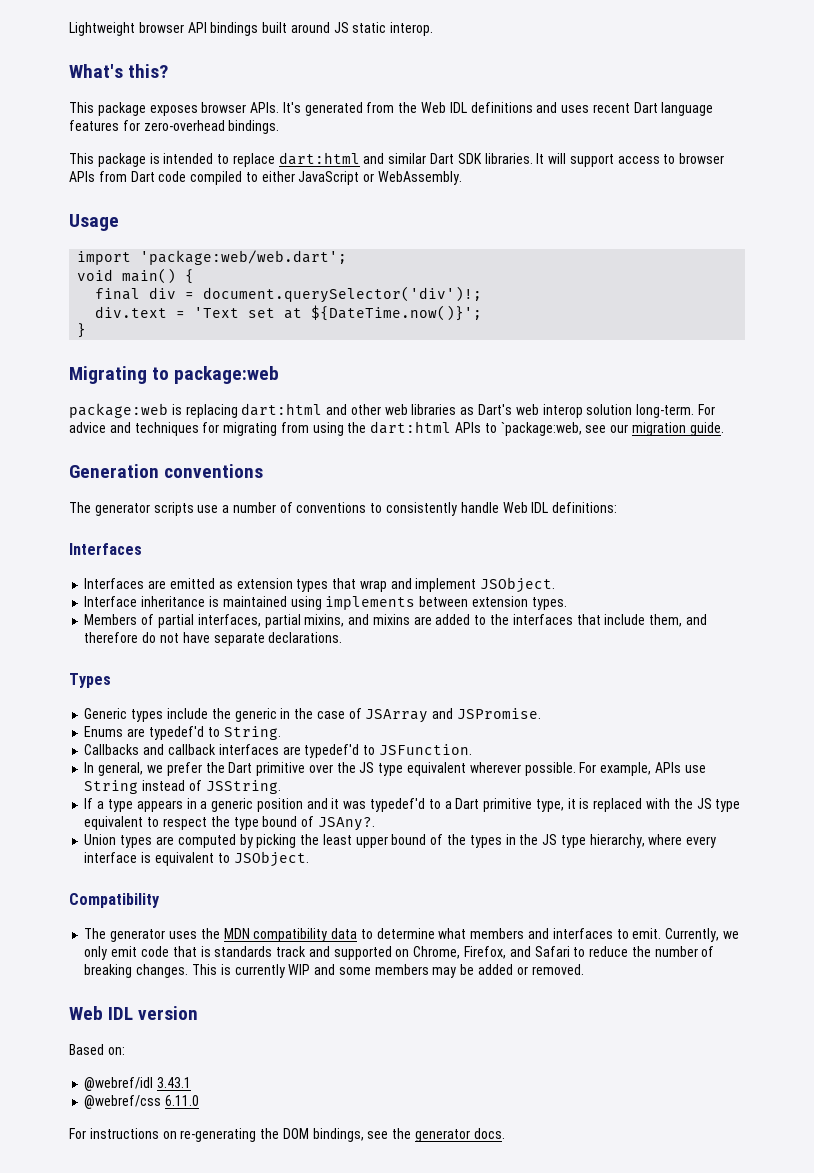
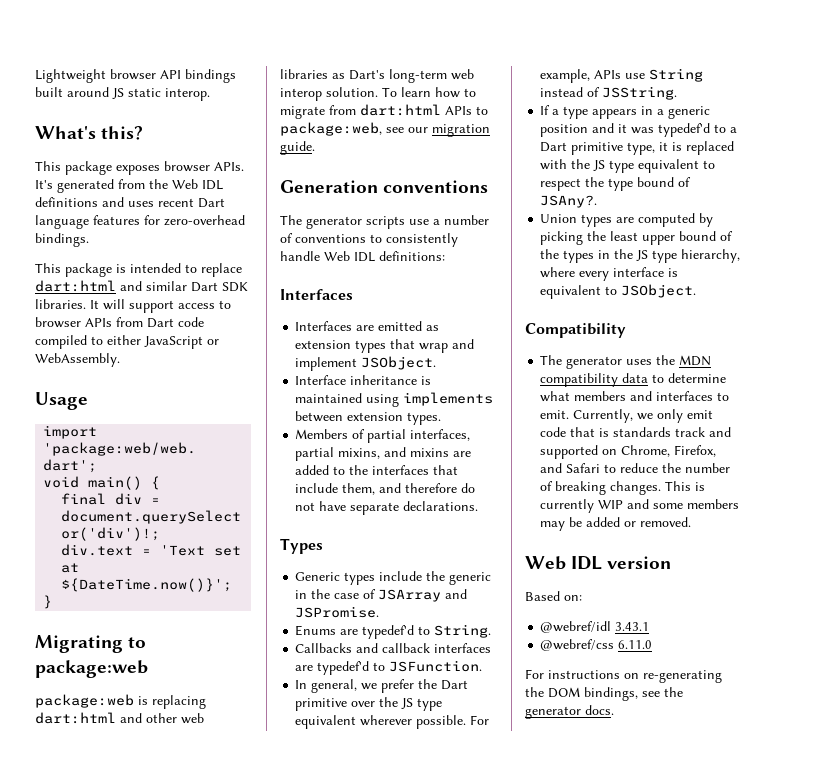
(513, 409) none -> [389,69,447,83] long-term
[586,404,715,418] [69,422,367,436] solution long-term. For advice and techniques for migrating from using the -> [326,87,476,98] [280,105,356,119] solution. To learn how to migrate from
[500,422,582,436] `package:web, -> [280,122,382,136] package:web,

